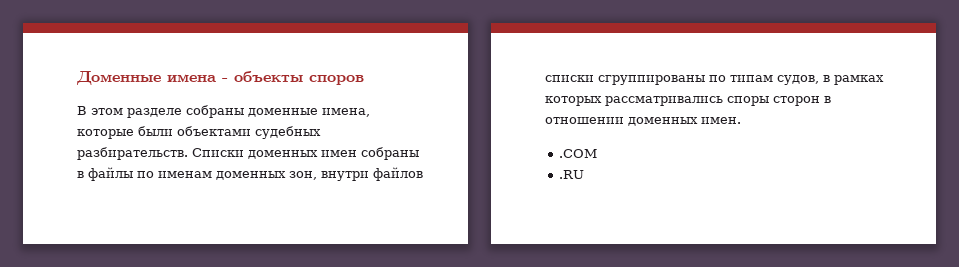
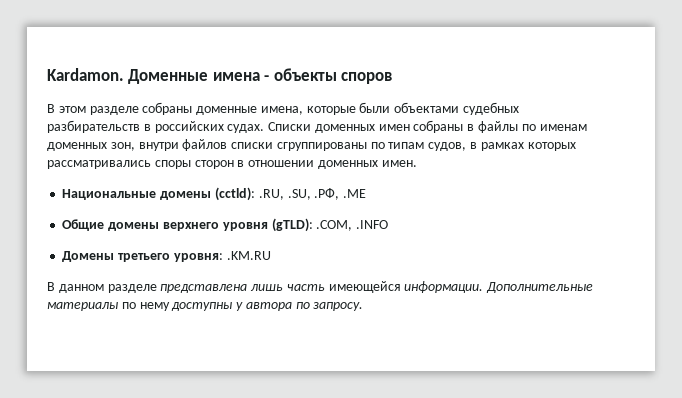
(76, 78) none -> [47,68,124,81] Kardamon.
[77,147,188,160] разбирательств. -> [47,120,265,133] разбирательств в российских судах.
[558,149,597,158] [558,170,584,179] .COM // .RU -> [62,187,367,201] [62,218,389,232] [62,251,271,262] [47,281,594,293] [47,302,364,311] Национальные домены (cctld): .RU, .SU, .РФ, .ME // Общие домены верхнего уровня (gTLD): .COM, .INFO // Домены третьего уровня: .KM.RU // В данном разделе представлена лишь часть имеющейся информации. Дополнительные материалы по нему доступны у автора по запросу.

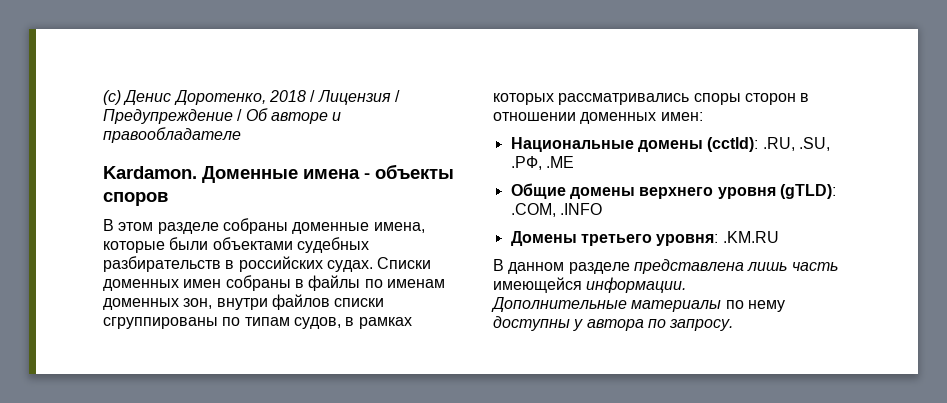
(47, 74) none -> [103,90,400,105] [103,108,342,124] [103,127,241,143] (c) Денис Доротенко, 2018 / Лицензия / Предупреждение / Об авторе и правообладателе //
[381,160,417,167] имен. -> [660,112,703,121] имен:
(484, 287) none -> (687, 285) //

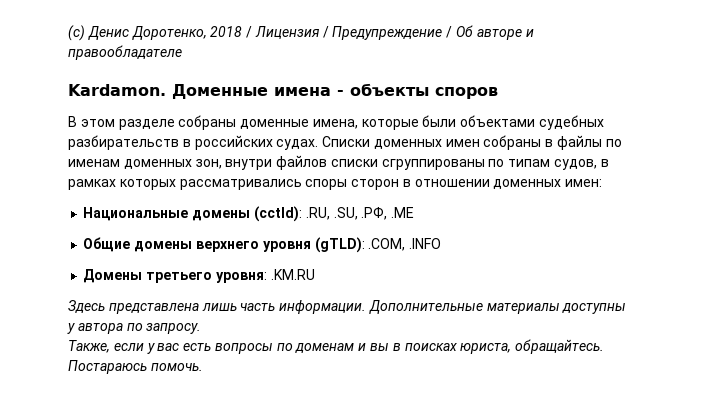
[493,259,630,274] В данном разделе -> [68,300,105,313] Здесь
[493,277,582,293] имеющейся -> (276, 307) none
(687, 285) // -> (367, 307) none
[725,300,785,312] по нему -> (560, 308) none
(734, 325) none -> [68,339,605,354] [68,360,203,374] // Также, если у вас есть вопросы по доменам и вы в поисках юриста, обращайтесь. Постараюсь помочь.

